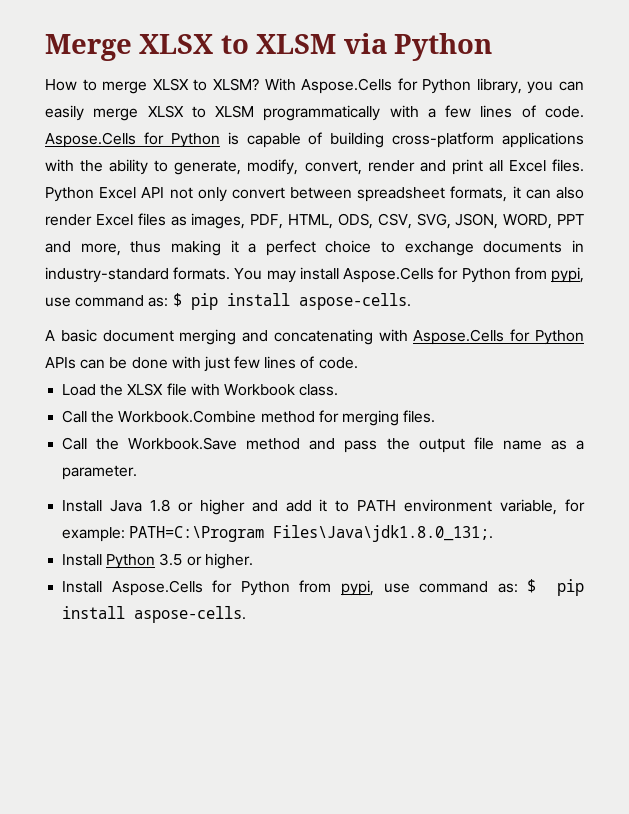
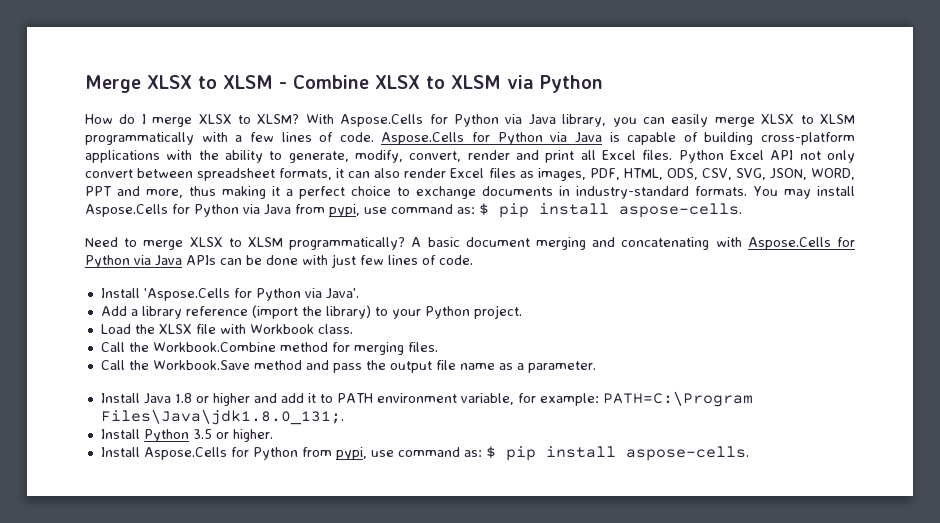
(337, 44) none -> [279,75,501,89] - Combine XLSX to XLSM
[82,79,97,91] to -> [119,114,146,124] do I
(472, 86) none -> [505,114,556,125] via Java
(220, 140) none -> [550,132,602,143] via Java
(511, 275) none -> [243,204,291,215] via Java
(411, 301) none -> [85,237,406,250] Need to merge XLSX to XLSM programmatically?
(584, 337) none -> [134,255,182,266] via Java
(358, 363) none -> [100,288,359,301] [100,305,522,319] // Install 'Aspose.Cells for Python via Java'. // Add a library reference (import the library) to your Python project.

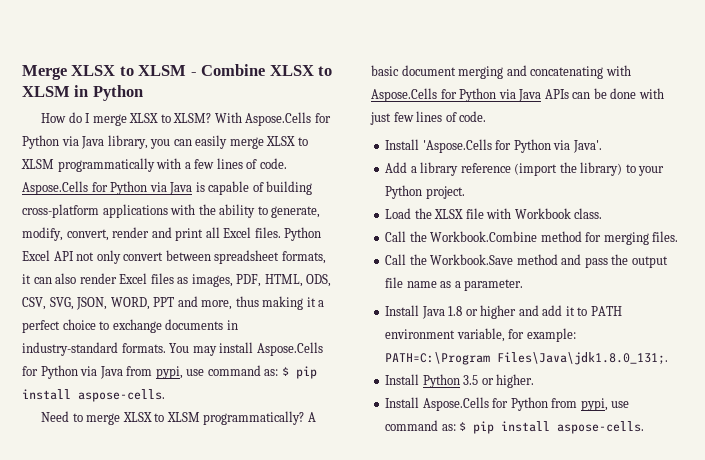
[507,75,534,89] via -> [74,85,89,97] in

